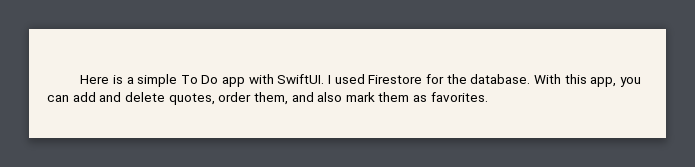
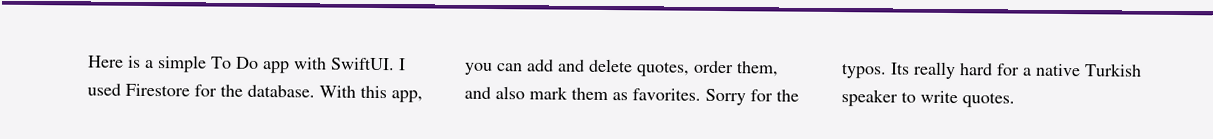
(488, 97) none -> [705,88,799,106] [841,61,1142,80] [841,89,1015,108] Sorry for the typos. Its really hard for a native Turkish speaker to write quotes.

